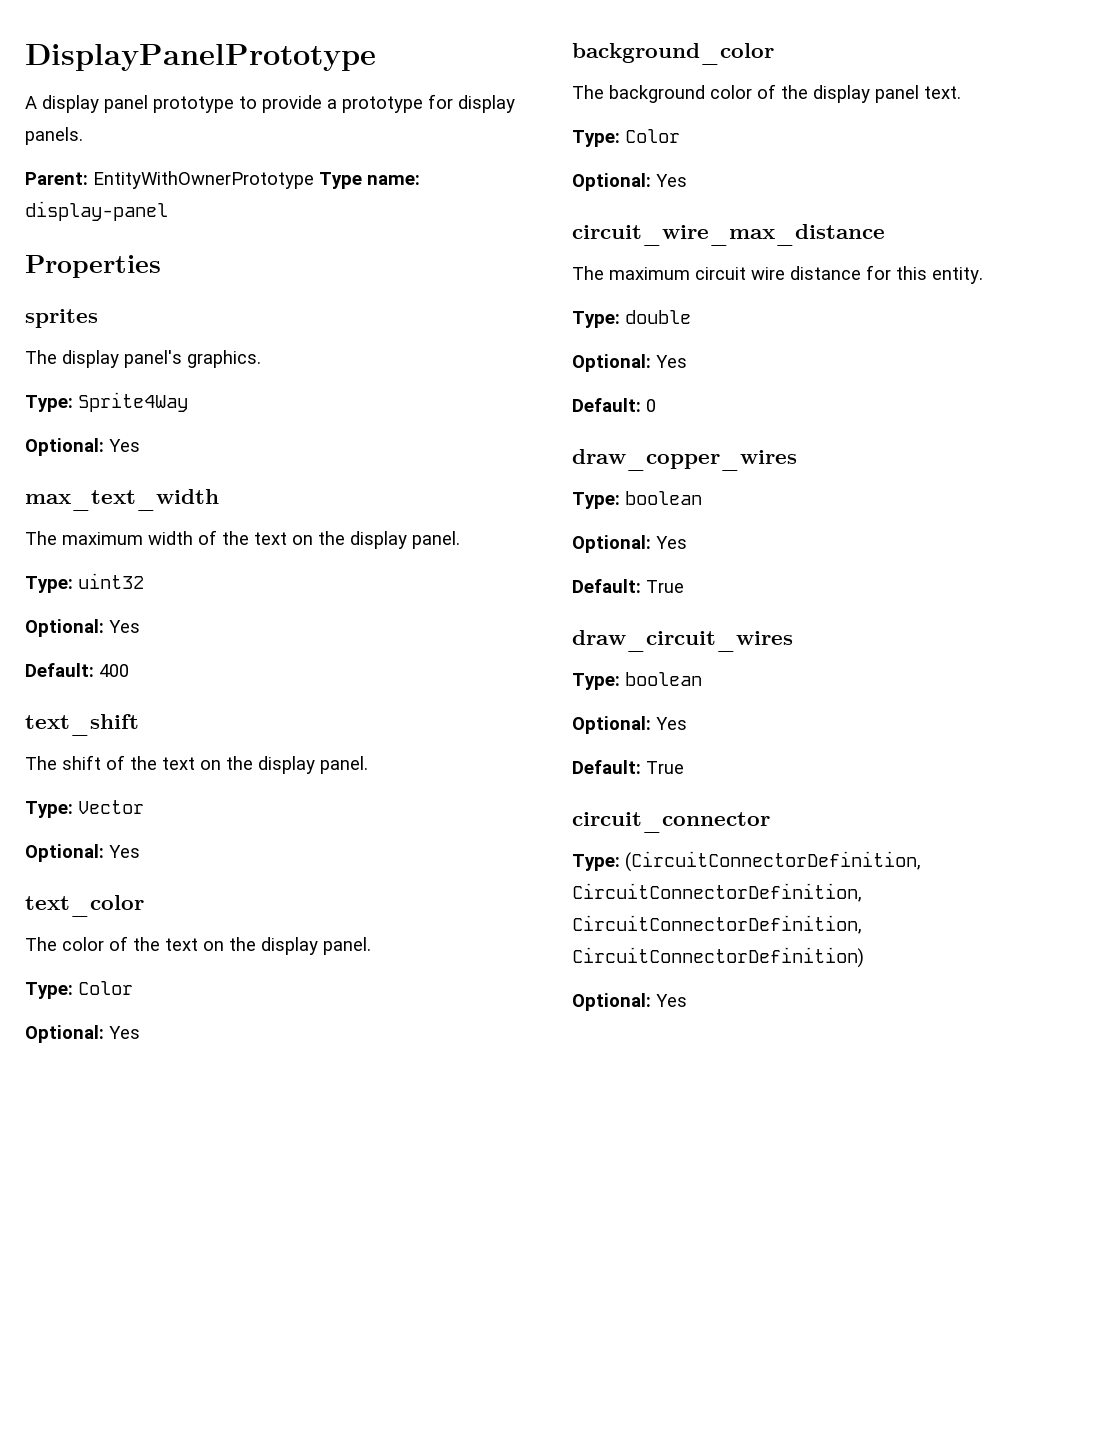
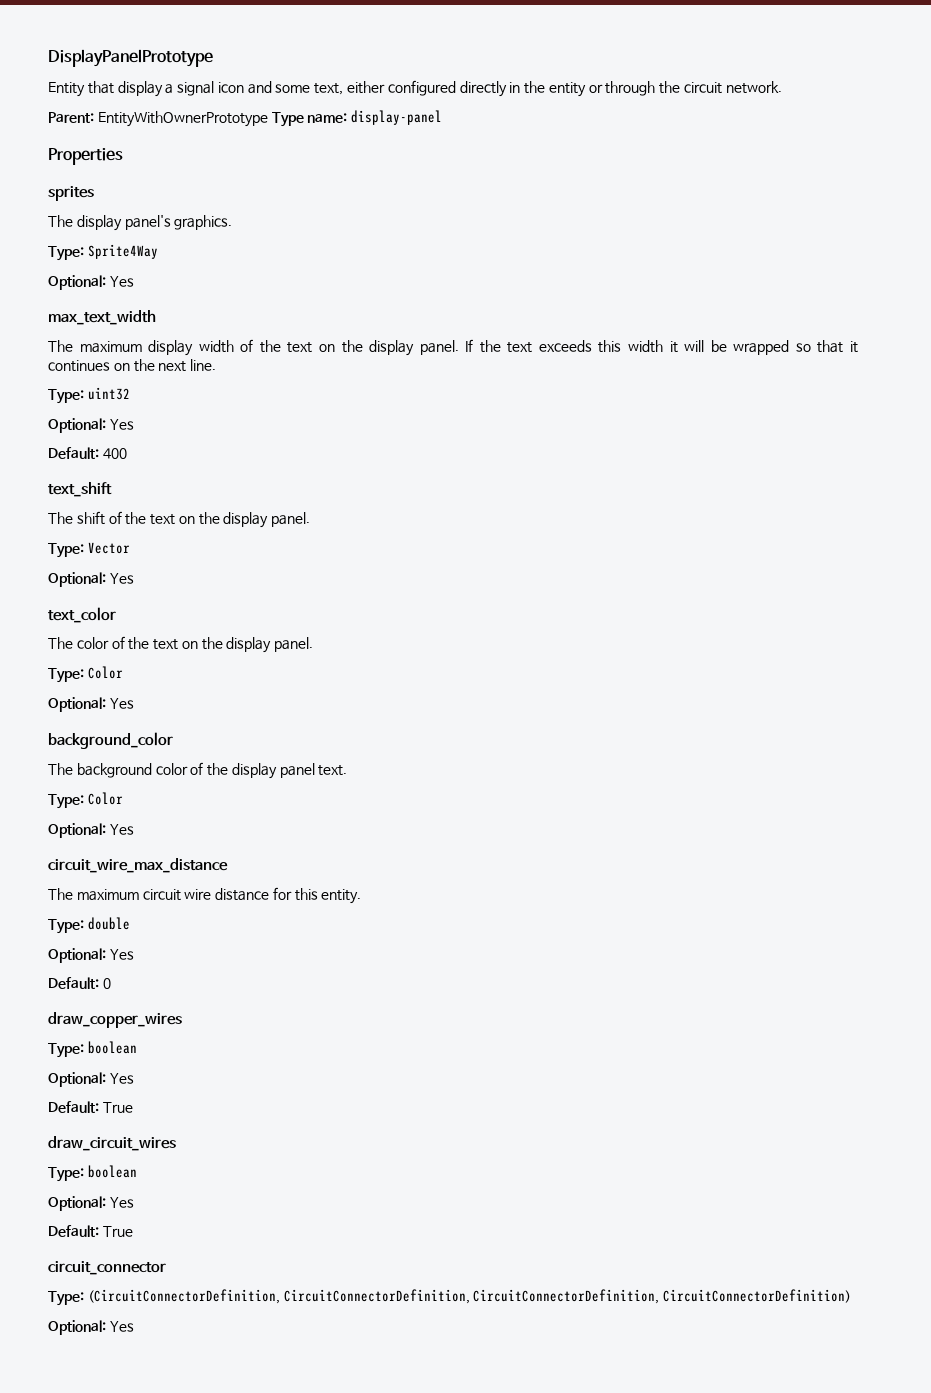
[25,94,515,113] [25,127,83,145] A display panel prototype to provide a prototype for display panels. -> [48,80,782,97] Entity that display a signal icon and some text, either configured directly in the entity or through the circuit network.
(143, 538) none -> [148,340,194,356] display
(460, 540) none -> [465,339,859,355] [48,359,217,372] If the text exceeds this width it will be wrapped so that it continues on the next line.

